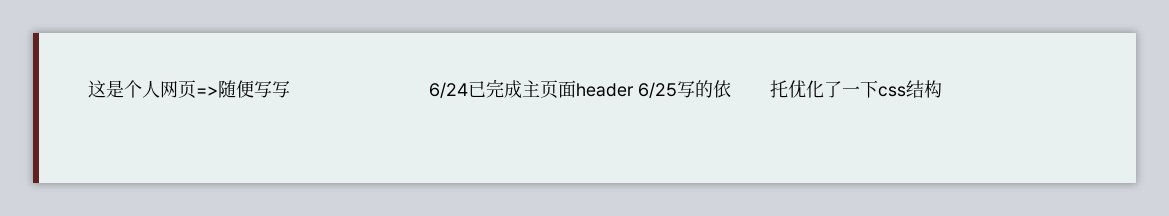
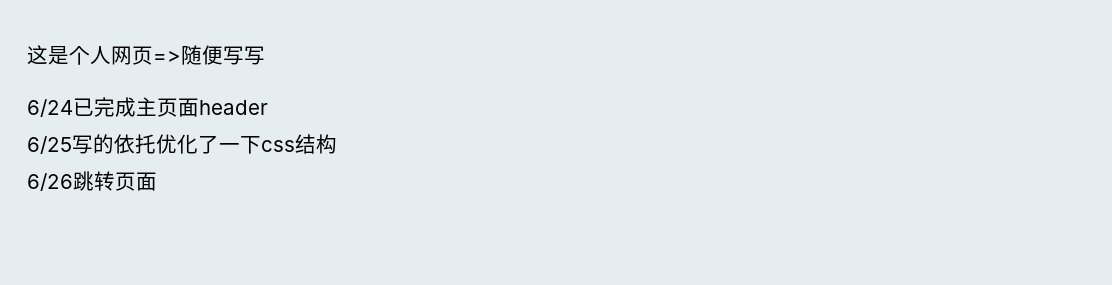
(634, 90) none -> (268, 107) //
(942, 89) none -> [27,171,157,191] // 6/26跳转页面

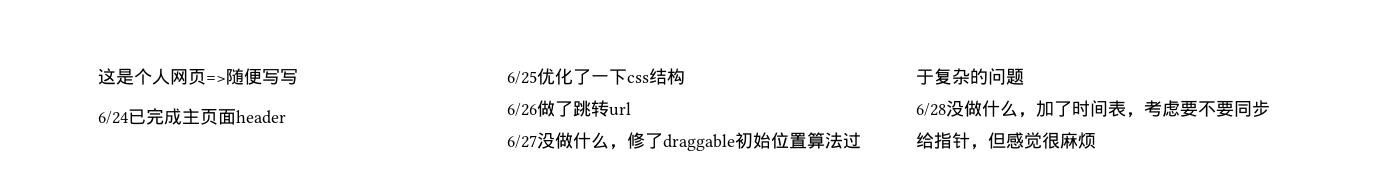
[72,134,156,154] 写的依托 -> (537, 77) none
[73,171,157,191] 跳转页面 -> [537,100,631,117] [507,132,861,151] [916,68,1024,85] [916,100,1270,118] [916,132,1096,150] 做了跳转url // 6/27没做什么，修了draggable初始位置算法过于复杂的问题 // 6/28没做什么，加了时间表，考虑要不要同步给指针，但感觉很麻烦

